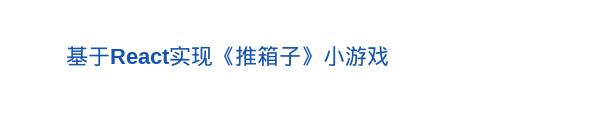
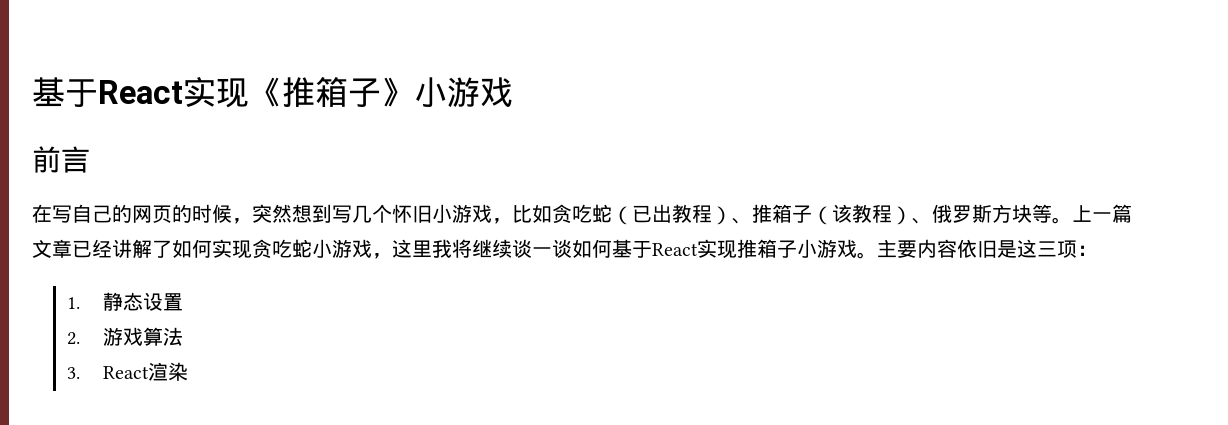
(389, 56) none -> [32,146,90,173] [32,204,1132,225] [32,239,1097,259] [67,292,183,311] [67,327,183,346] [67,362,188,381] // 前言 // 在写自己的网页的时候，突然想到写几个怀旧小游戏，比如贪吃蛇（已出教程）、推箱子（该教程）、俄罗斯方块等。上一篇文章已经讲解了如何实现贪吃蛇小游戏，这里我将继续谈一谈如何基于React实现推箱子小游戏。主要内容依旧是这三项： // 1.静态设置 // 2.游戏算法 // 3. React渲染

